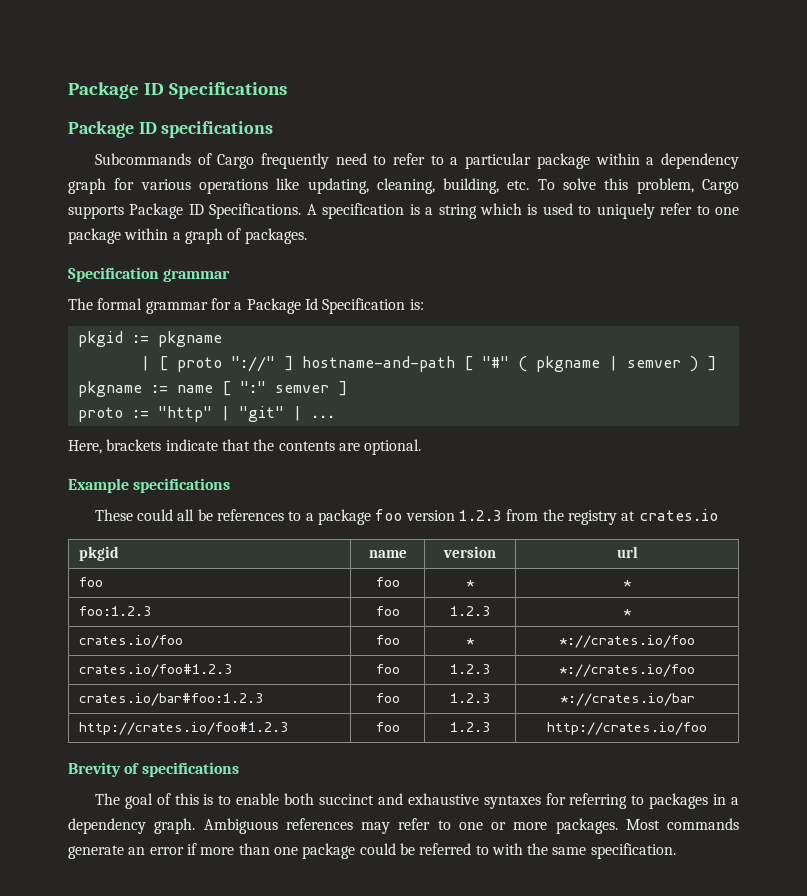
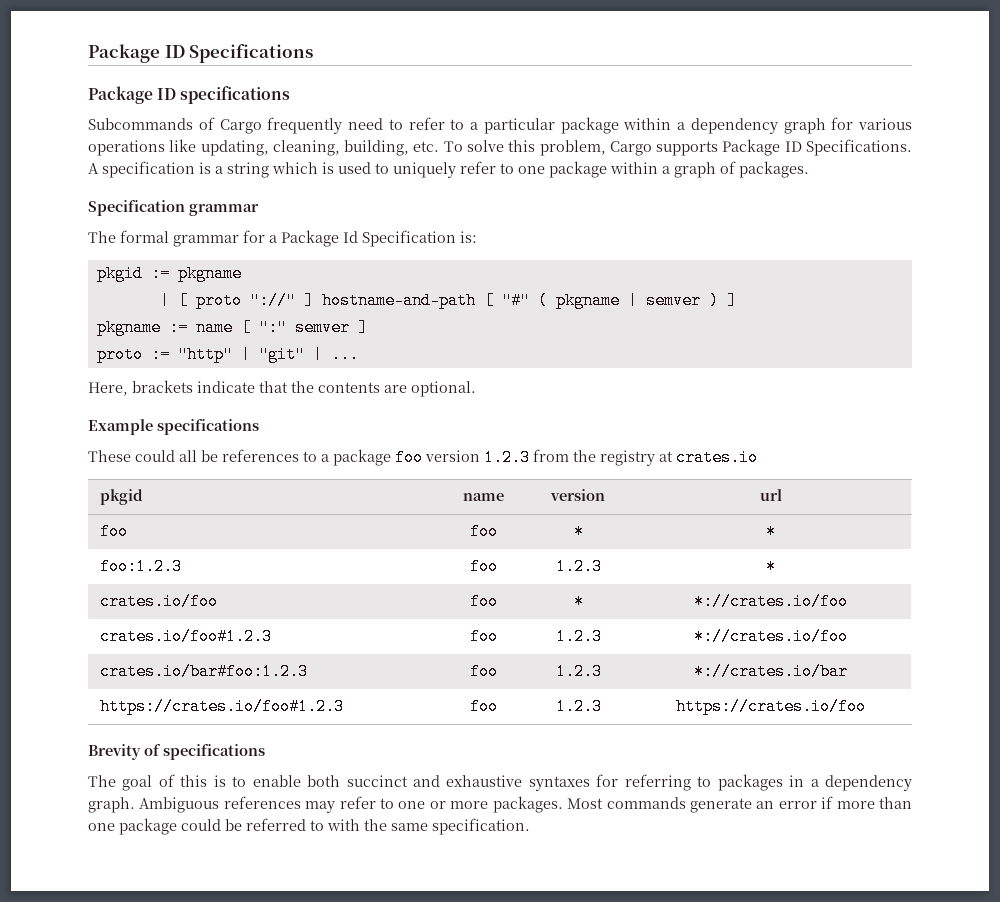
[78,722,288,735] [375,722,400,732] [450,722,490,732] [547,722,707,735] http://crates.io/foo#1.2.3 | foo | 1.2.3 | http://crates.io/foo -> [99,698,344,715] [470,698,498,715] [555,698,602,715] [676,698,866,715] https://crates.io/foo#1.2.3 | foo | 1.2.3 | https://crates.io/foo

